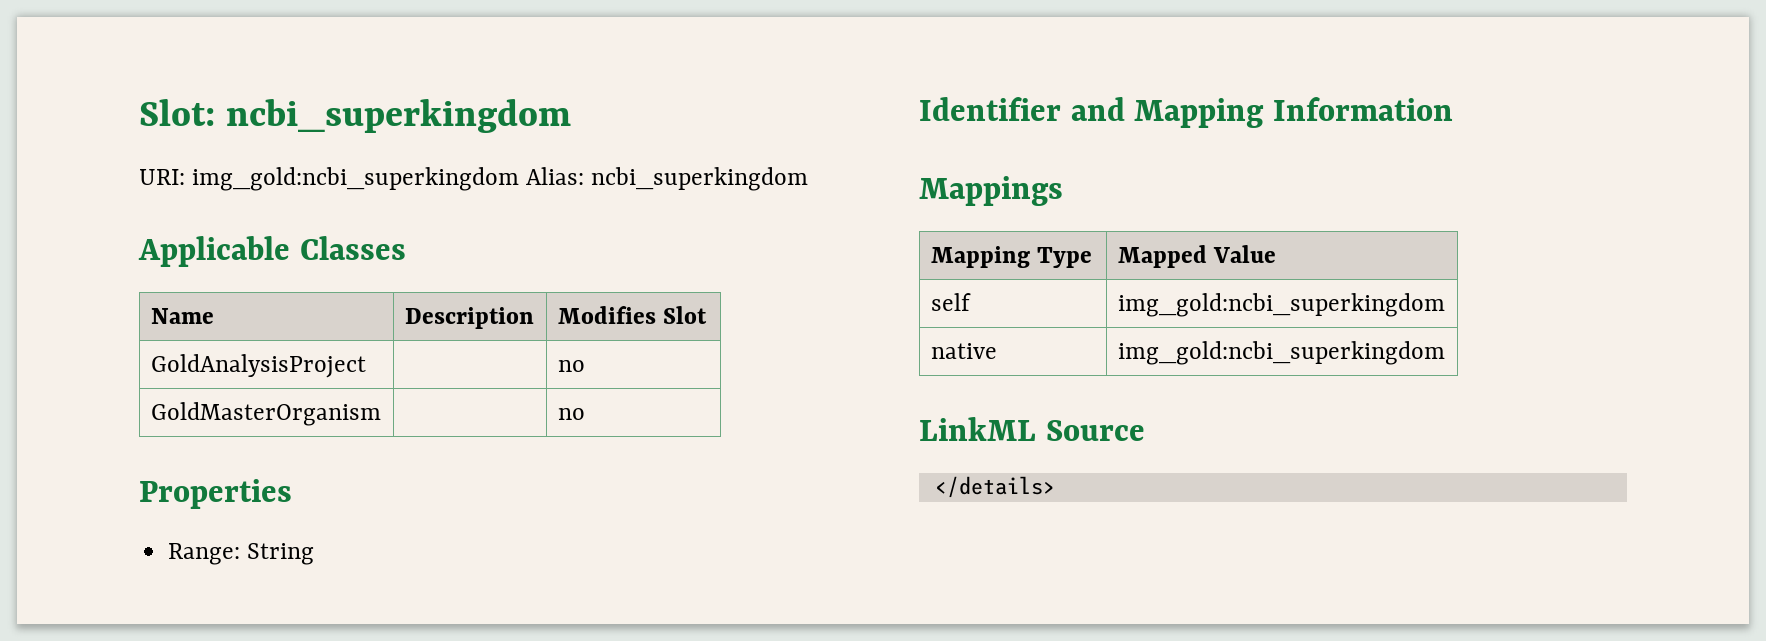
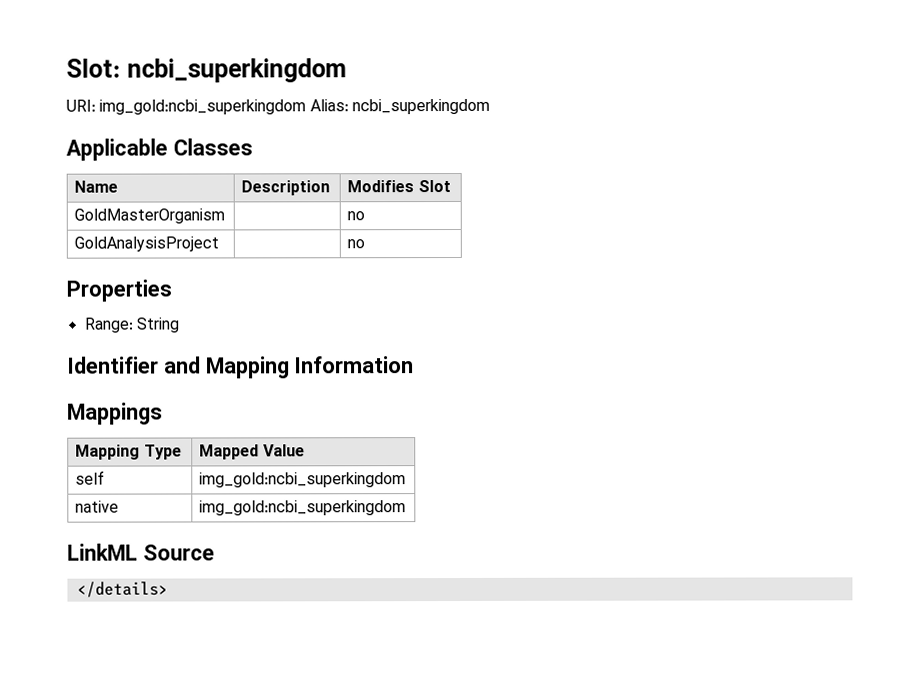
[150,354,366,378] [557,360,585,372] [150,402,381,426] GoldAnalysisProject | | no // GoldMasterOrganism -> [74,208,226,224] [347,211,366,221] [74,236,220,252] GoldMasterOrganism | | no // GoldAnalysisProject

